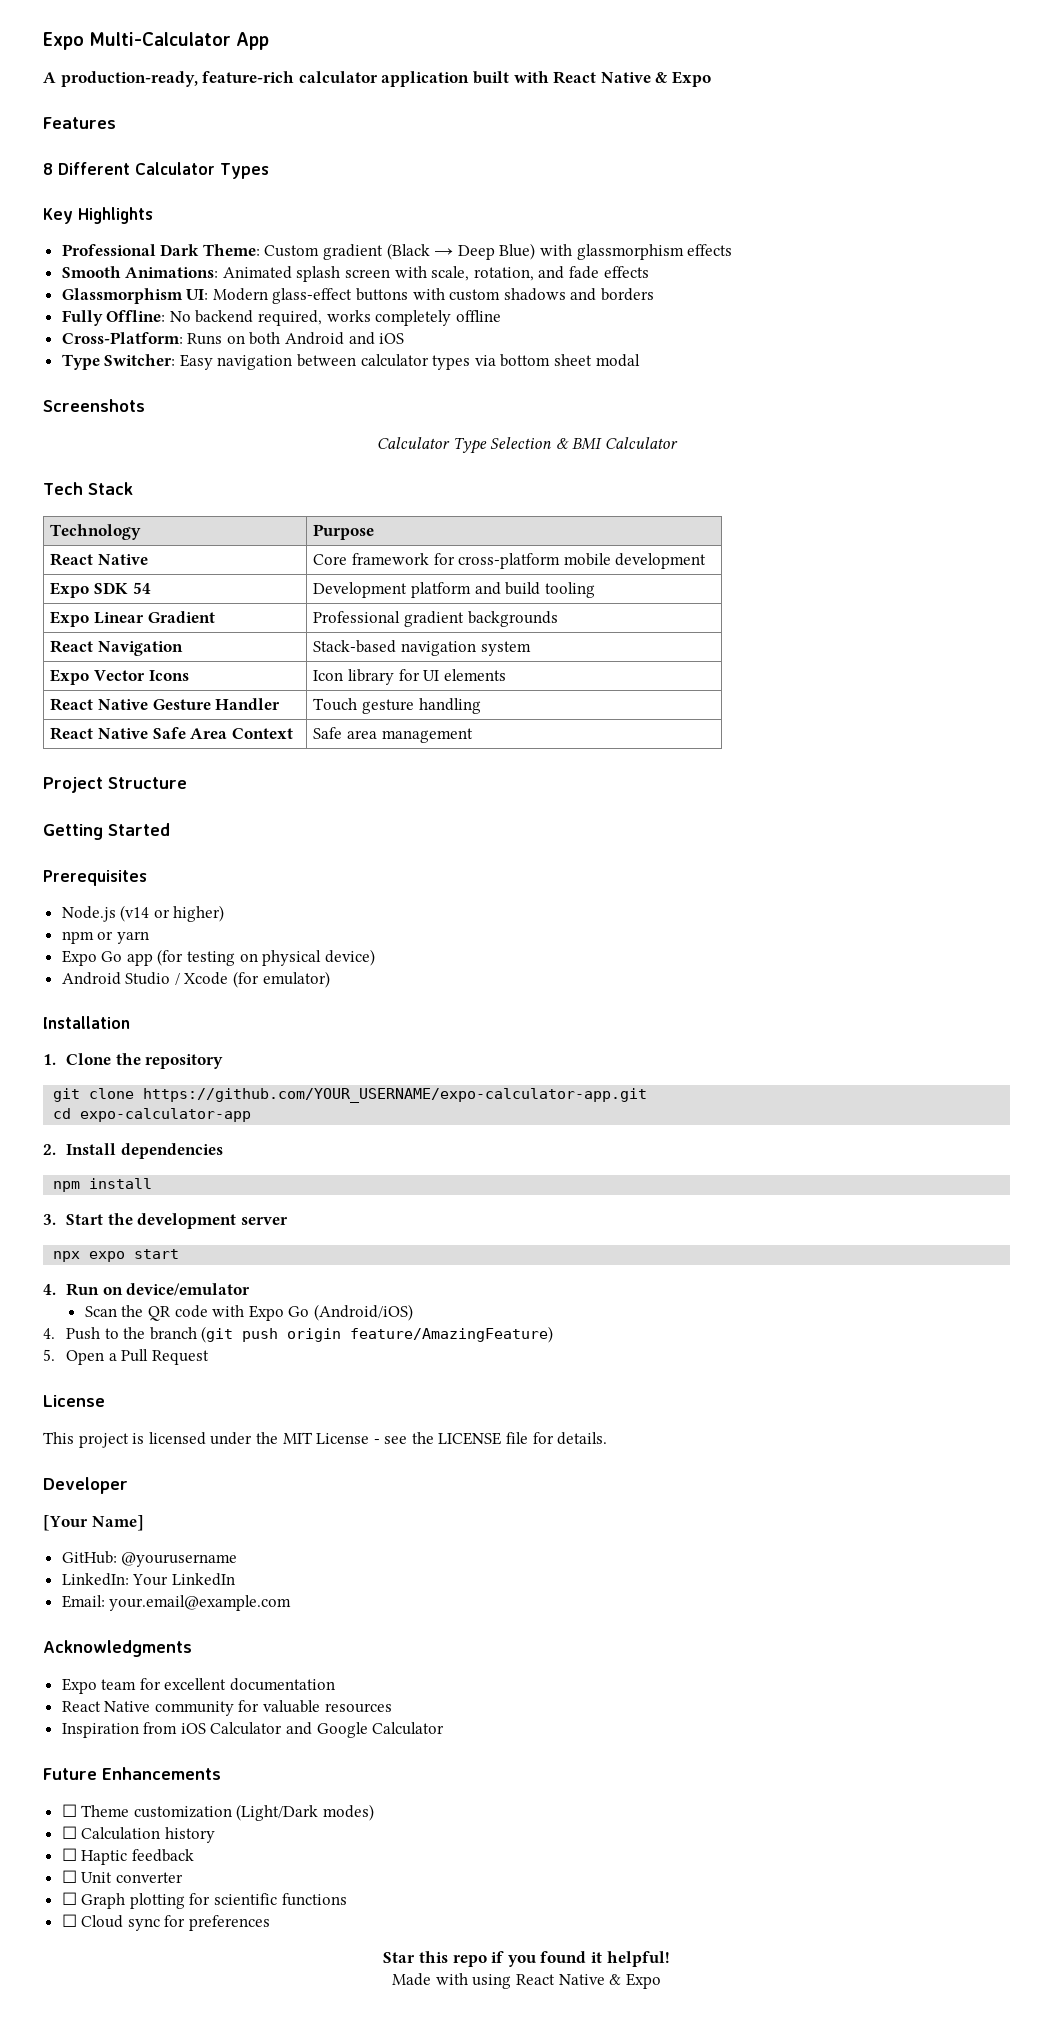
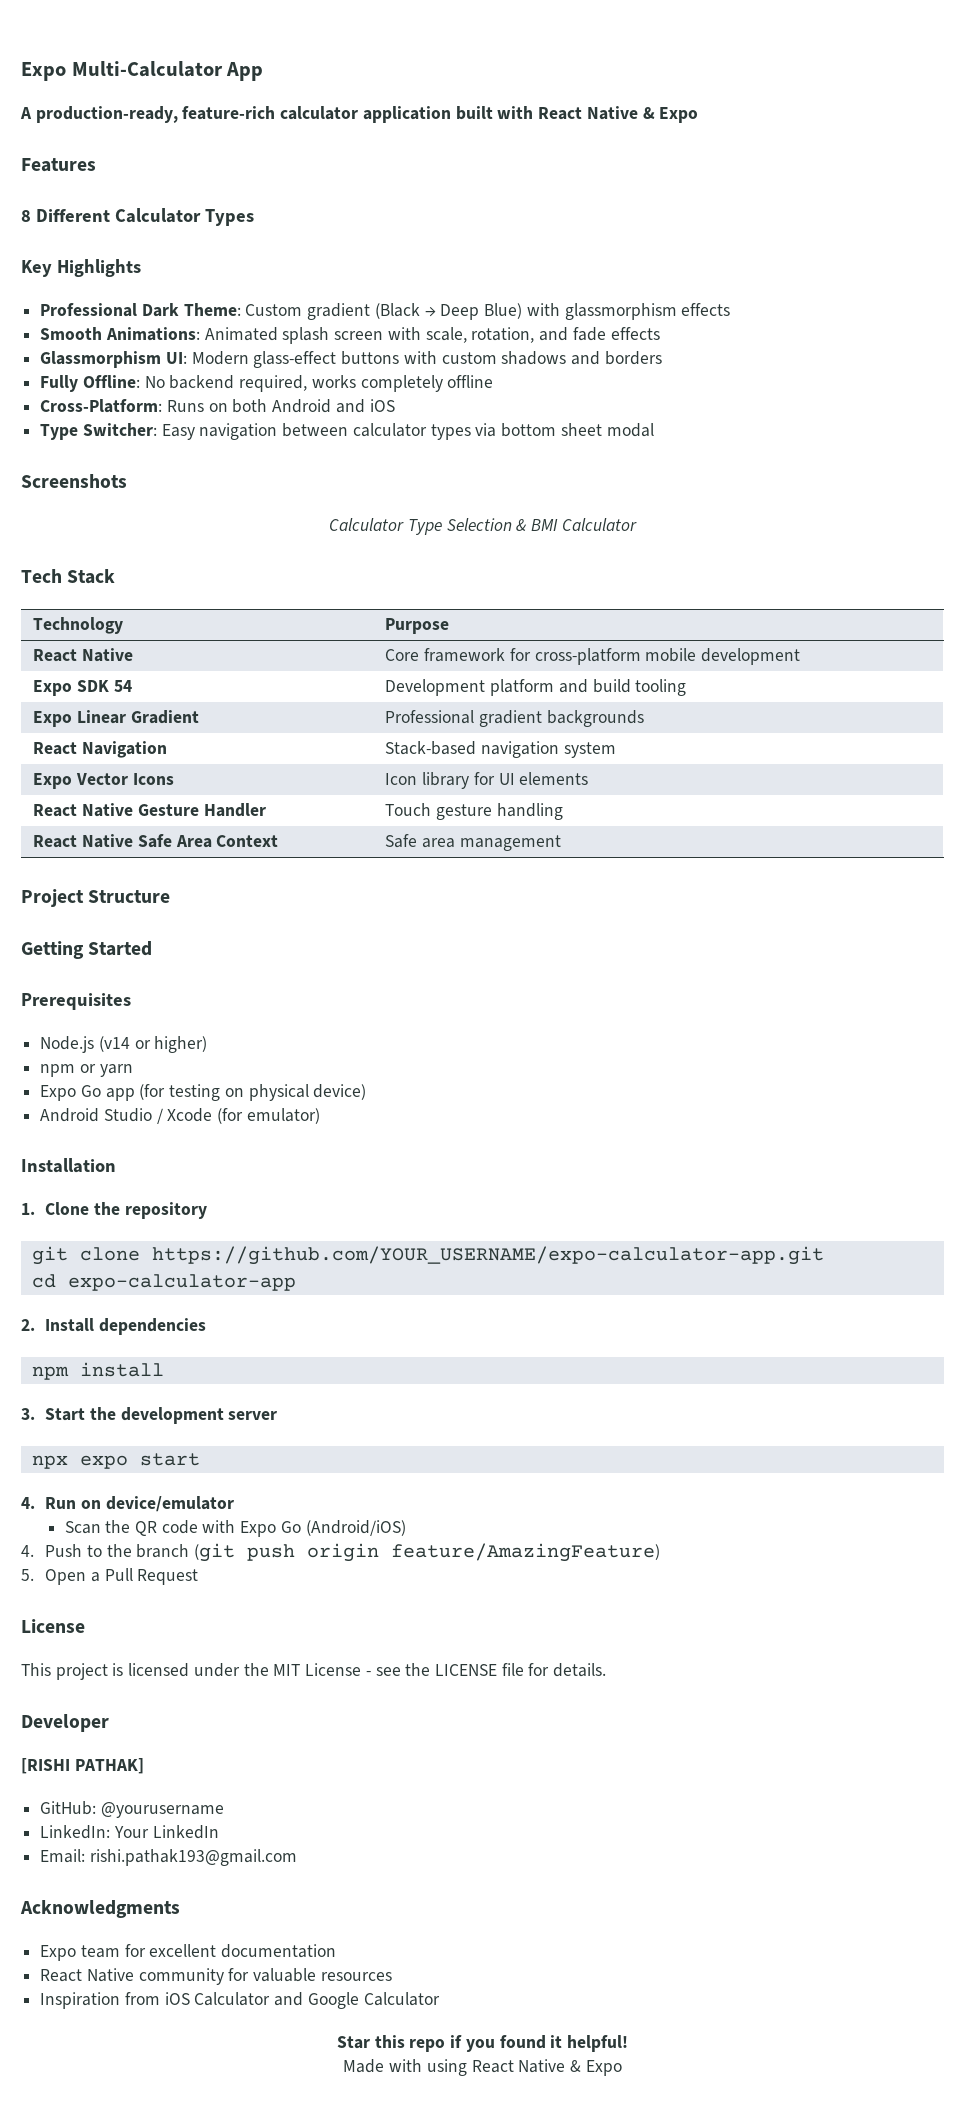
[43,1515,144,1531] [Your Name] -> [21,1758,144,1774] [RISHI PATHAK]
[109,1595,292,1611] your.email@example.com -> [89,1849,297,1866] rishi.pathak193@gmail.com
[43,1767,221,1780] [61,1804,375,1821] [61,1826,215,1843] [61,1848,194,1865] [61,1870,183,1883] [61,1892,347,1909] [61,1914,271,1931] // Future Enhancements // ☐ Theme customization (Light/Dark modes) // ☐ Calculation history // ☐ Haptic feedback // ☐ Unit converter // ☐ Graph plotting for scientific functions // ☐ Cloud sync for preferences -> (440, 1999) none

